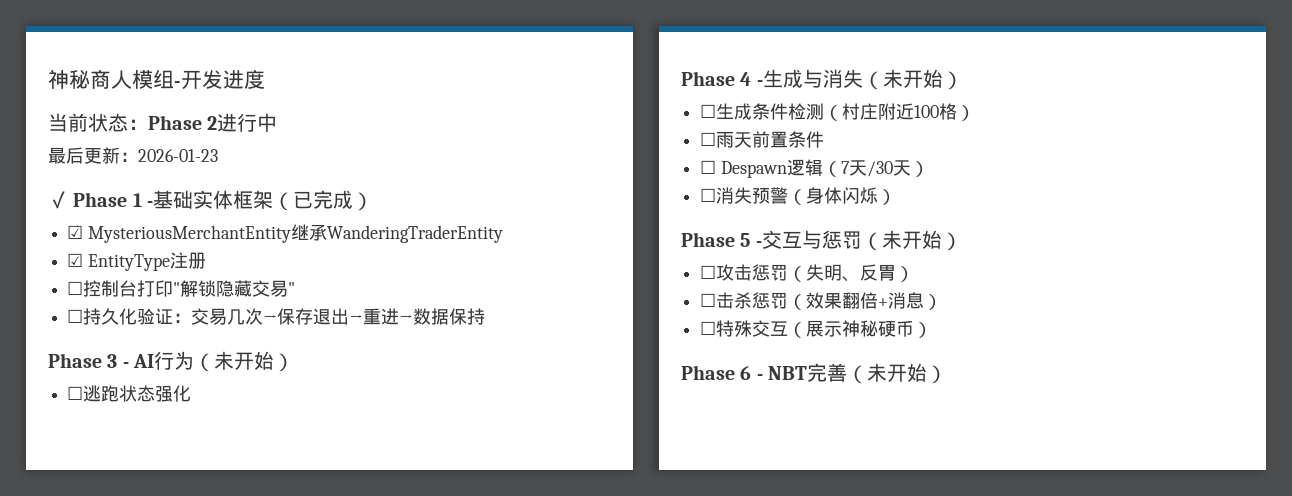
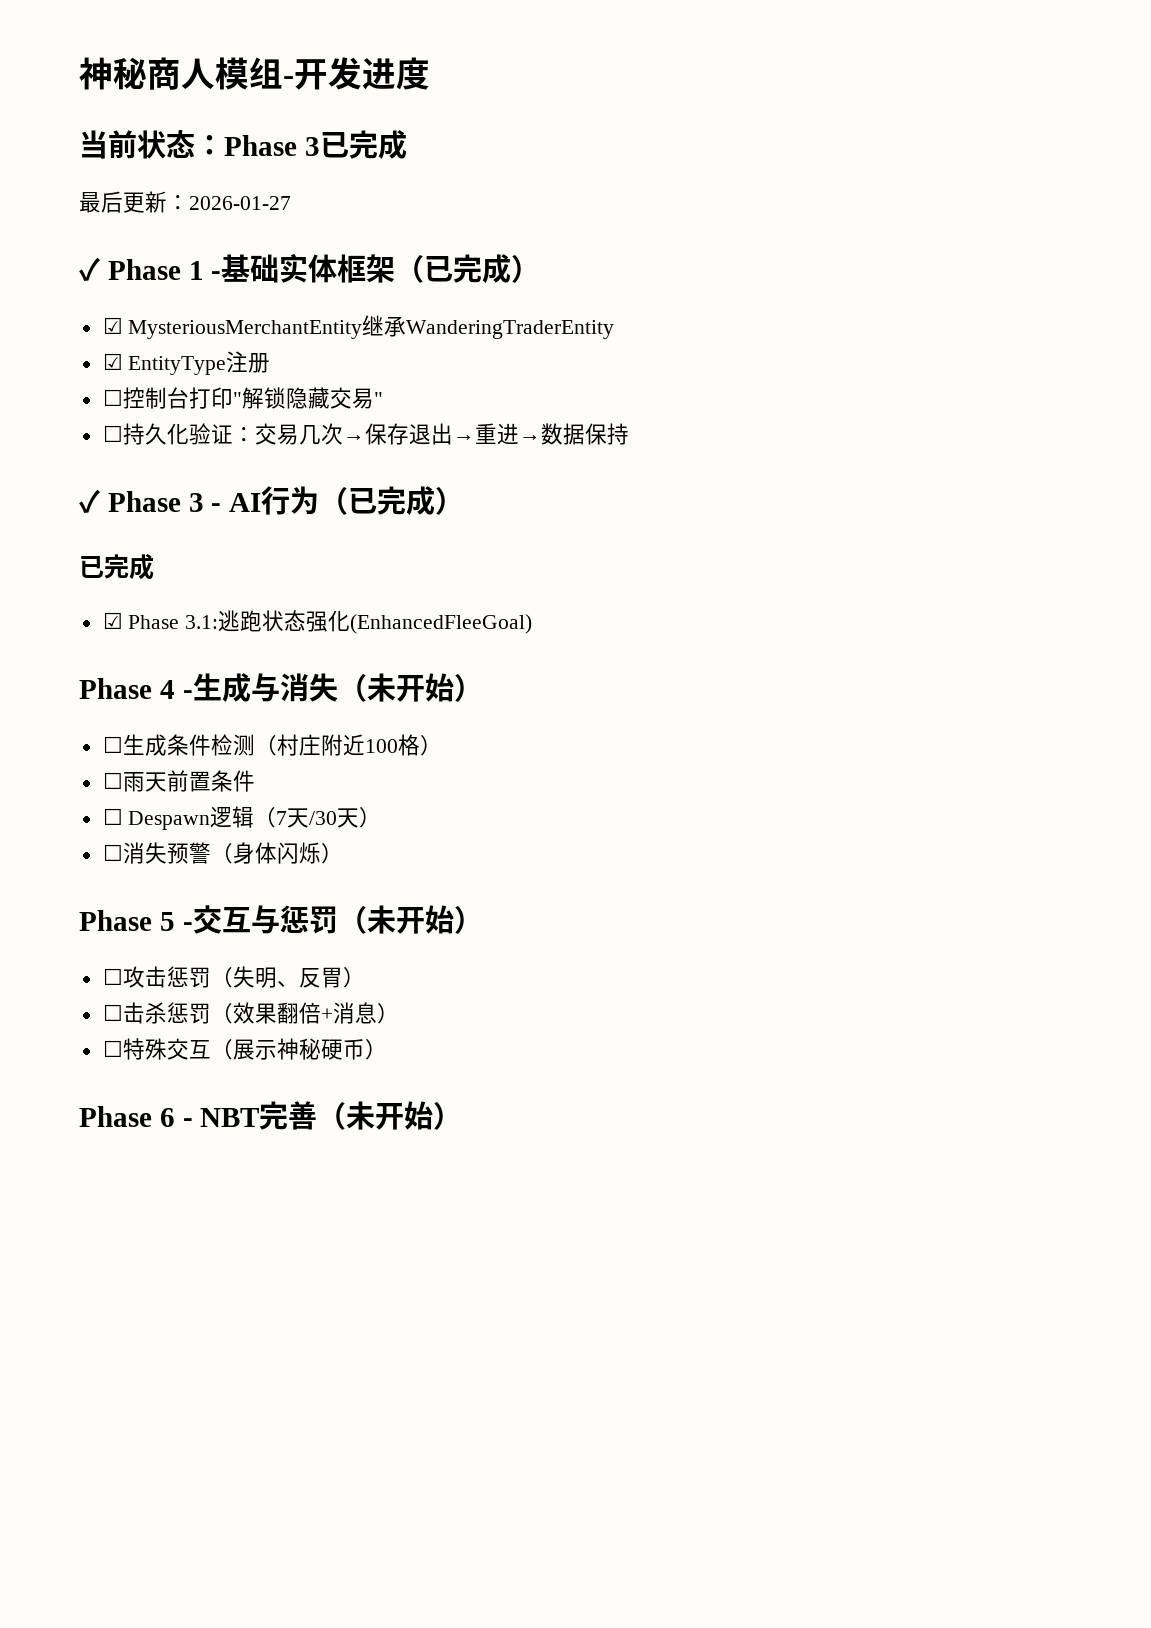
[207,113,278,132] 2进行中 -> [304,130,407,159] 3已完成
[138,149,218,162] 2026-01-23 -> [189,196,291,210] 2026-01-27
(486, 316) none -> [79,489,101,513] ✓
[213,351,294,372] [67,386,84,400] 未开始） // ☐ -> [348,486,465,515] [79,554,154,580] [102,612,219,629] 已完成） // 已完成 // ☑ Phase 3.1:
(192, 393) none -> [350,614,533,634] (EnhancedFleeGoal)

